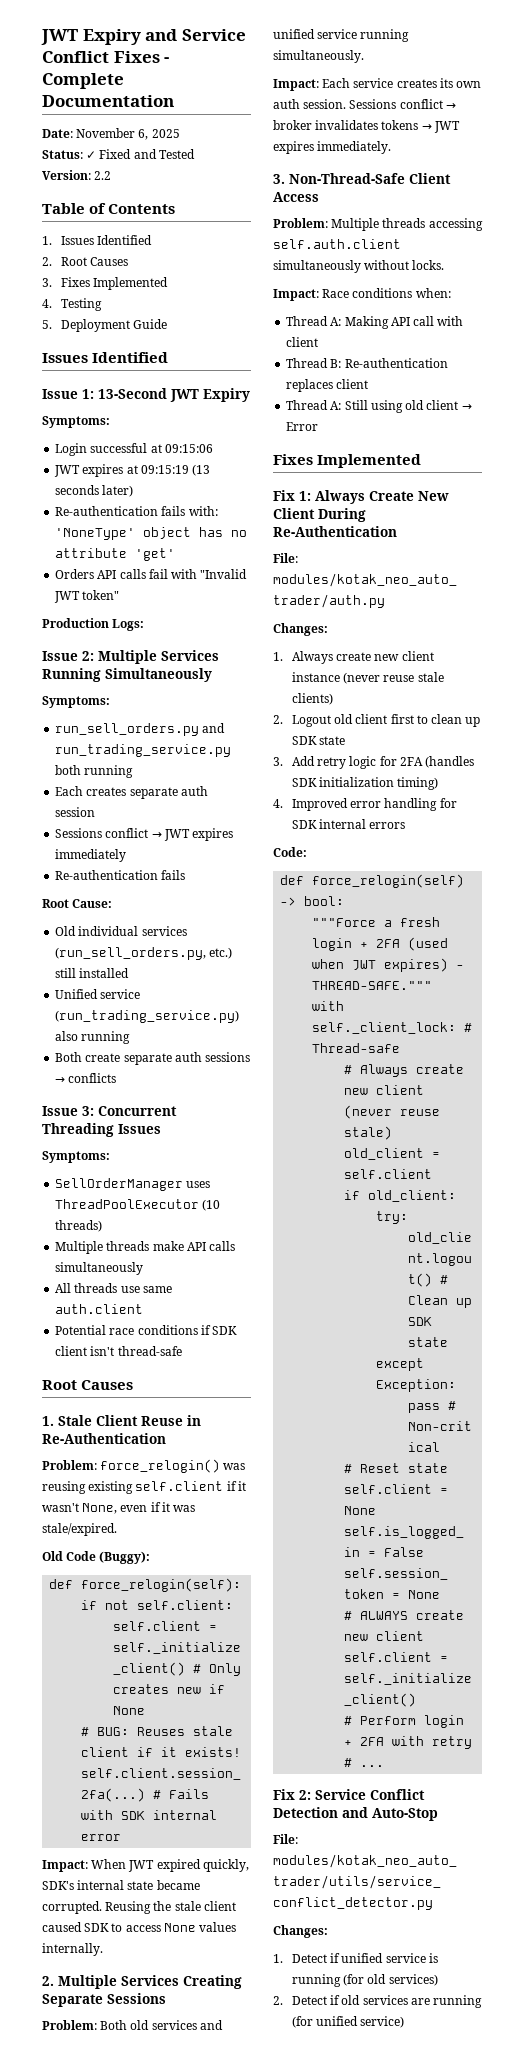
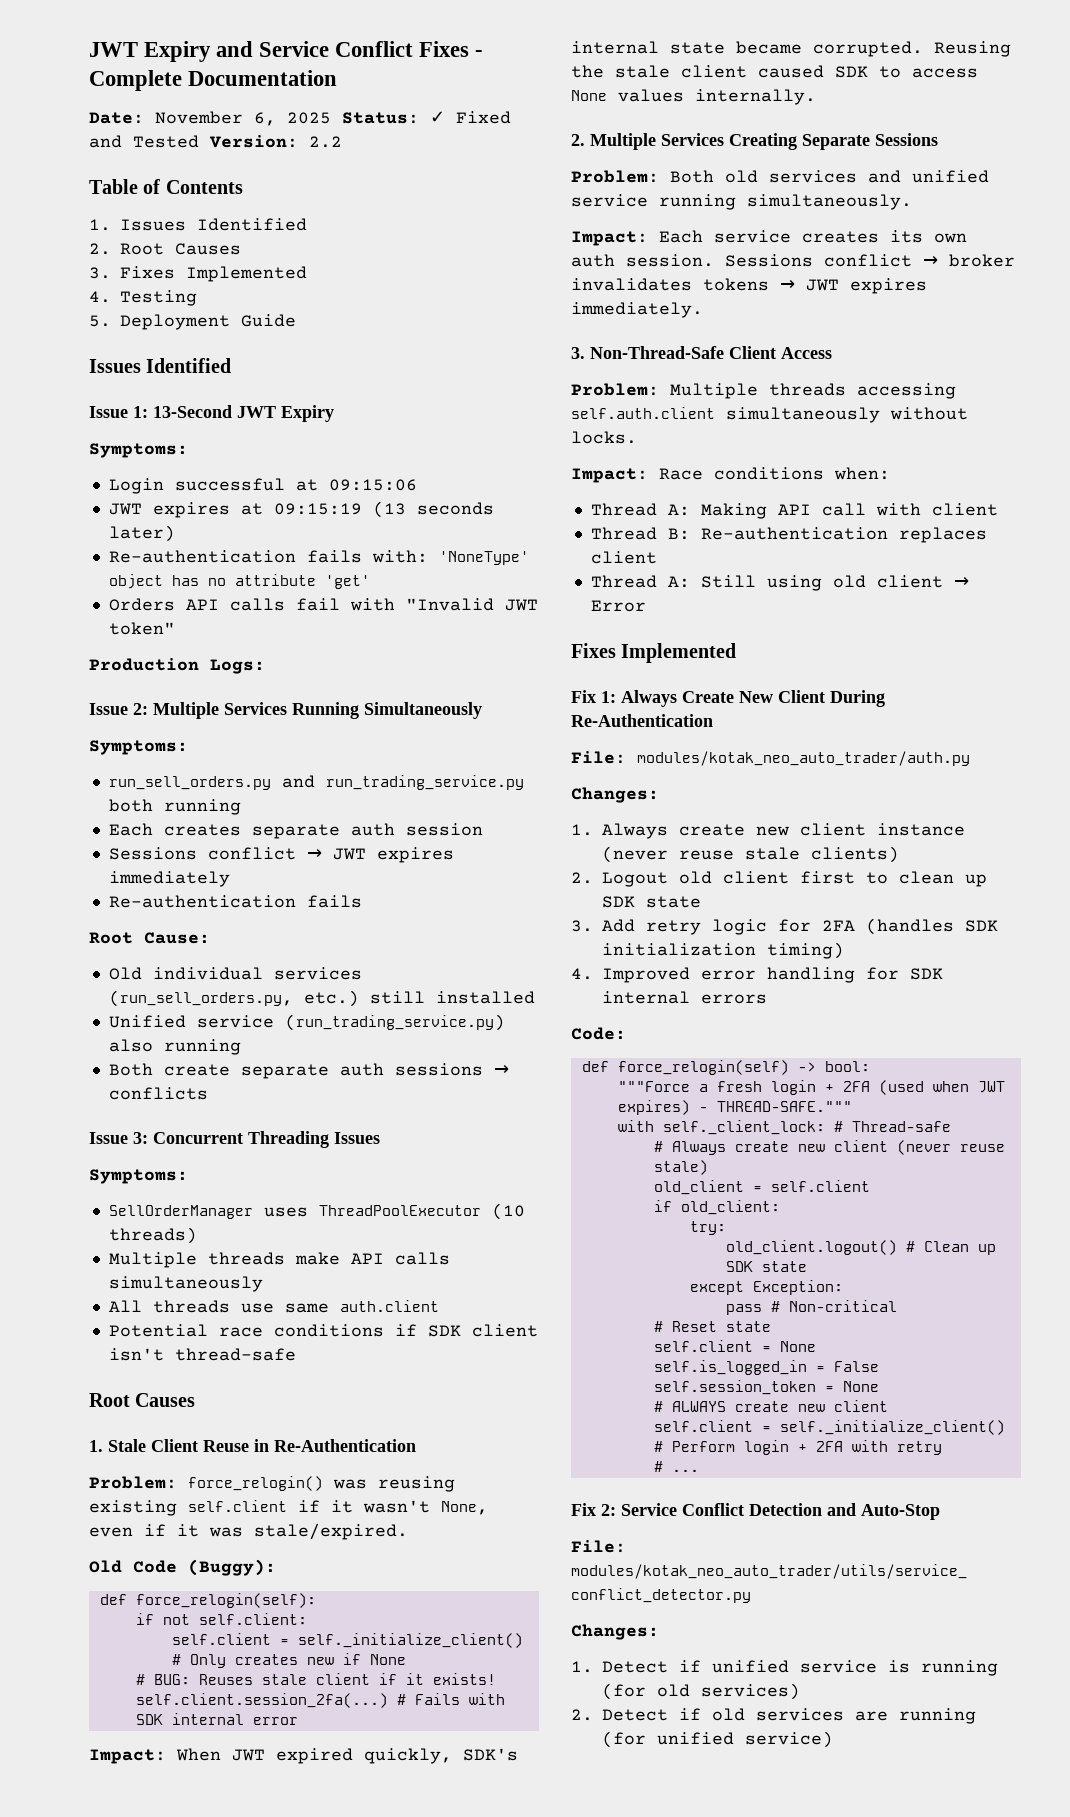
(180, 133) // -> (331, 118) none
(195, 154) // -> (199, 141) none

